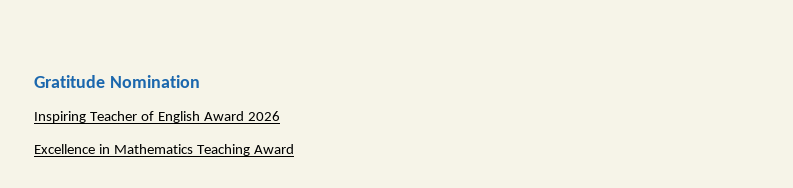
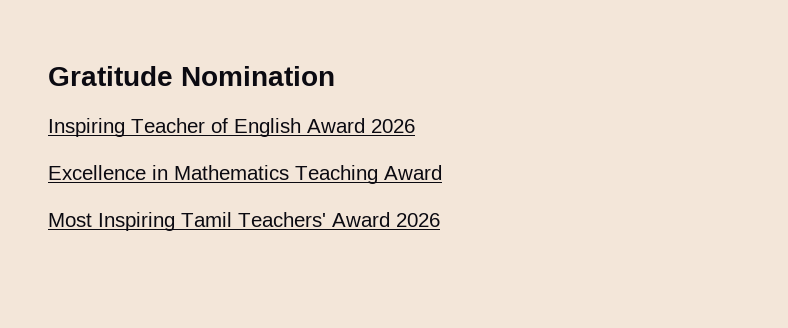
(294, 149) none -> [48,212,440,231] // Most Inspiring Tamil Teachers' Award 2026

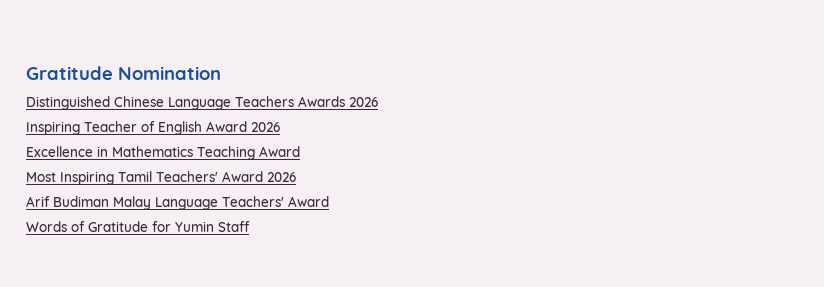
(335, 76) none -> [26,96,378,110] // Distinguished Chinese Language Teachers Awards 2026
(440, 220) none -> [26,196,329,210] [26,221,250,232] // Arif Budiman Malay Language Teachers' Award // Words of Gratitude for Yumin Staff

